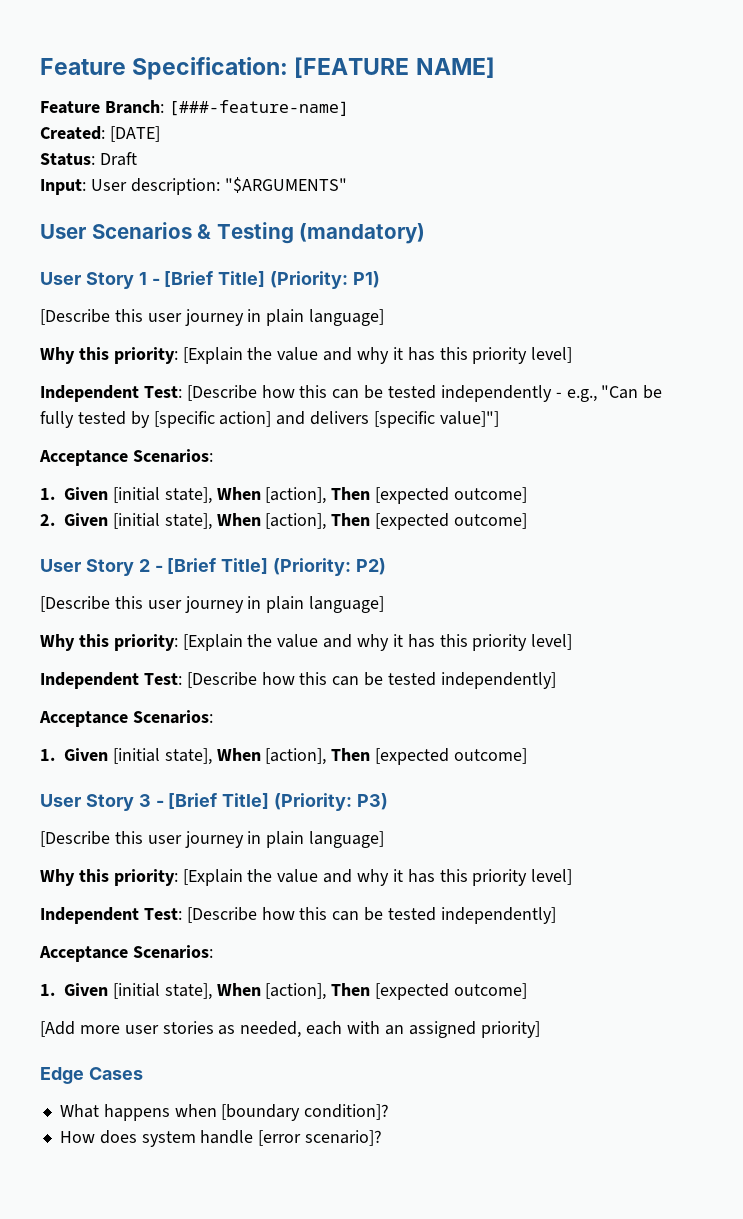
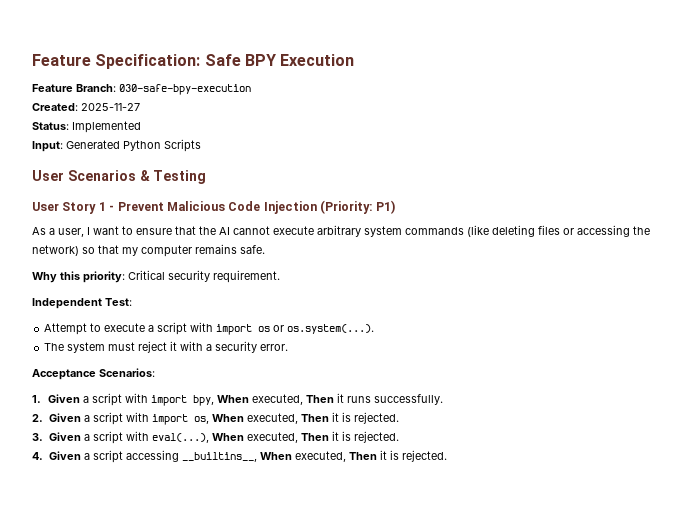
[294,57,495,78] [FEATURE NAME] -> [204,54,355,66] Safe BPY Execution
[168,100,349,116] [###-feature-name] -> [119,84,251,95] 030-safe-bpy-execution
[109,126,160,142] [DATE] -> [81,103,140,111] 2025-11-27
[99,152,137,166] Draft -> [72,121,141,133] Implemented
[90,177,347,195] User description: "$ARGUMENTS" -> [66,139,201,152] Generated Python Scripts
[299,223,426,244] (mandatory) -> (207, 177) none
[164,271,381,289] [40,309,385,326] [40,347,573,364] [40,385,663,402] [40,411,499,428] [39,449,213,466] [40,487,528,504] [40,513,528,530] [40,558,387,576] [40,596,385,613] [40,634,573,651] [40,672,556,689] [39,710,213,727] [40,748,528,765] [40,793,389,811] [40,831,385,848] [40,869,573,886] [40,907,556,924] [39,945,213,962] [40,983,528,1000] [40,1021,540,1038] [40,1067,143,1084] [59,1104,390,1121] [59,1130,383,1147] [Brief Title] (Priority: P1) // [Describe this user journey in plain language] // Why this priority: [Explain the value and why it has this priority level] // Independent Test: [Describe how this can be tested independently - e.g., "Can be fully tested by [specific action] and delivers [specific value]"] // Acceptance Scenarios: // 1. Given [initial state], When [action], Then [expected outcome] // 2. Given [initial state], When [action], Then [expected outcome] // User Story 2 - [Brief Title] (Priority: P2) // [Describe this user journey in plain language] // Why this priority: [Explain the value and why it has this priority level] // Independent Test: [Describe how this can be tested independently] // Acceptance Scenarios: // 1. Given [initial state], When [action], Then [expected outcome] // User Story 3 - [Brief Title] (Priority: P3) // [Describe this user journey in plain language] // Why this priority: [Explain the value and why it has this priority level] // Independent Test: [Describe how this can be tested independently] // Acceptance Scenarios: // 1. Given [initial state], When [action], Then [expected outcome] // [Add more user stories as needed, each with an assigned priority] // Edge Cases // What happens when [boundary condition]? // How does system handle [error scenario]? -> [117,200,396,214] [32,225,650,237] [32,244,265,257] [32,270,280,283] [32,298,132,309] [44,322,375,335] [44,341,289,353] [32,368,155,380] [32,393,444,406] [32,412,399,425] [32,431,399,444] [32,450,447,463] Prevent Malicious Code Injection (Priority: P1) // As a user, I want to ensure that the AI cannot execute arbitrary system commands (like deleting files or accessing the network) so that my computer remains safe. // Why this priority: Critical security requirement. // Independent Test: // Attempt to execute a script with import os or os.system(...). // The system must reject it with a security error. // Acceptance Scenarios: // 1. Given a script with import bpy, When executed, Then it runs successfully. // 2. Given a script with import os, When executed, Then it is rejected. // 3. Given a script with eval(...), When executed, Then it is rejected. // 4. Given a script accessing __builtins__, When executed, Then it is rejected.

